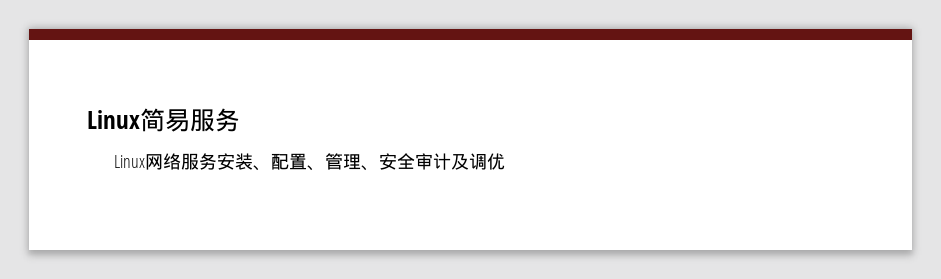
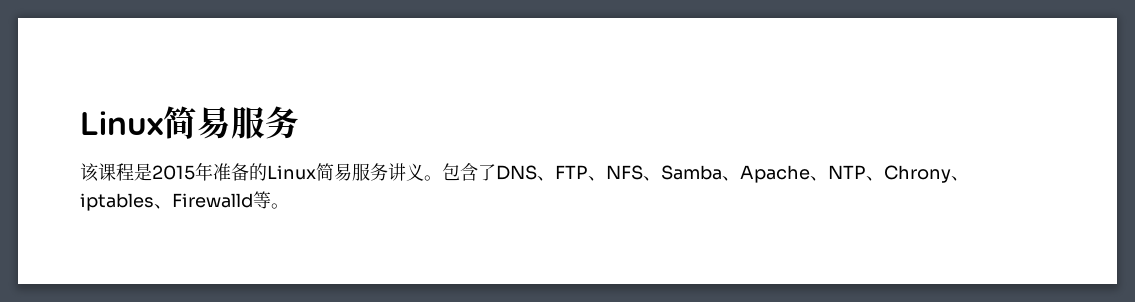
[114,153,506,171] Linux网络服务安装、配置、管理、安全审计及调优 -> [80,162,969,183] [80,191,289,211] 该课程是2015年准备的Linux简易服务讲义。包含了DNS、FTP、NFS、Samba、Apache、NTP、Chrony、iptables、Firewalld等。

